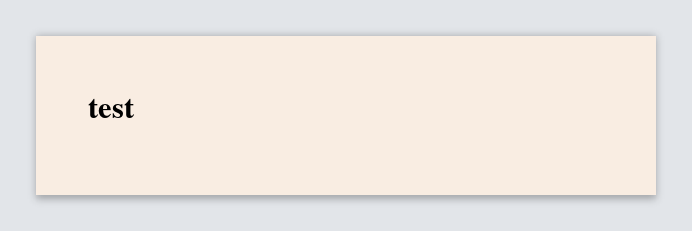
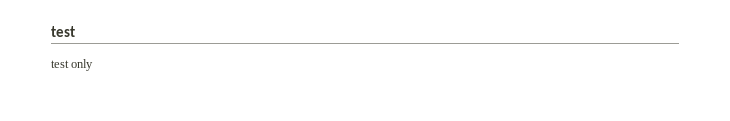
[88,98,135,118] test -> [51,26,75,37] [51,59,94,71] test // test only

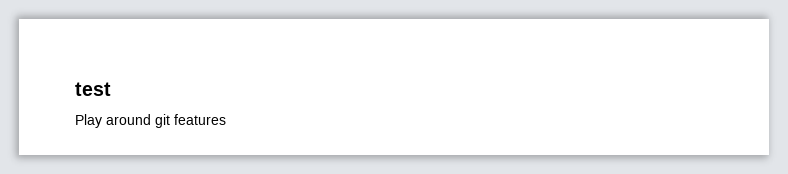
[51,59,94,71] test only -> [75,114,226,128] Play around git features

